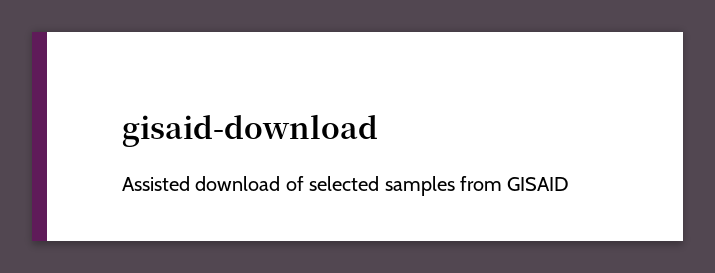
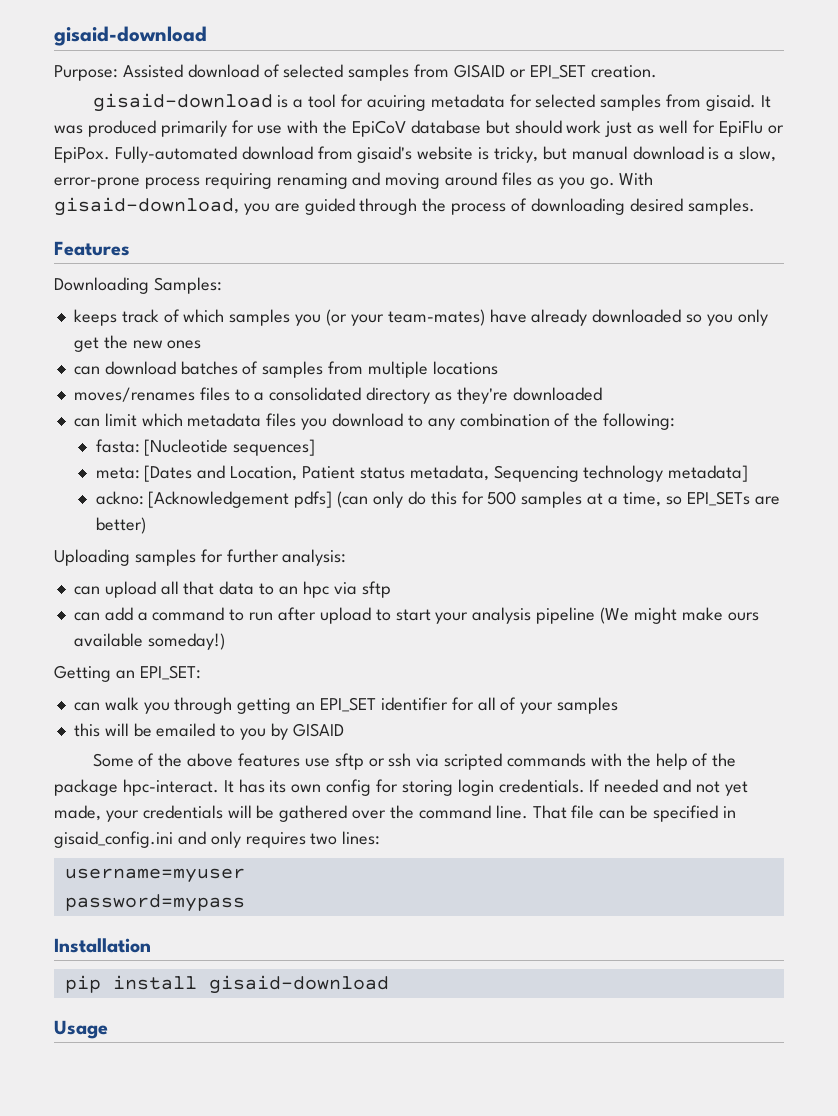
[122,114,378,147] gisaid-download // -> [54,26,207,46] [54,65,118,81] gisaid-download // Purpose:
(570, 184) none -> [509,64,657,79] [92,93,771,112] [54,120,784,137] [54,146,777,163] [54,172,654,189] [54,197,755,216] [54,241,130,256] [54,277,222,294] [73,309,768,326] [73,335,202,352] [73,361,498,378] [73,387,602,404] [73,413,676,430] [95,439,316,456] [95,465,749,482] [95,491,780,508] [95,517,146,534] [54,549,347,566] [73,581,391,598] [73,607,759,624] [73,633,225,650] [54,665,201,682] [73,697,619,714] [73,723,344,740] [92,753,737,770] [54,779,748,796] [54,805,736,822] [54,831,381,848] [64,868,245,883] [64,894,245,912] [54,938,151,953] [64,975,389,994] [54,1020,108,1039] or EPI_SET creation. // gisaid-download is a tool for acuiring metadata for selected samples from gisaid. It was produced primarily for use with the EpiCoV database but should work just as well for EpiFlu or EpiPox. Fully-automated download from gisaid's website is tricky, but manual download is a slow, error-prone process requiring renaming and moving around files as you go. With gisaid-download, you are guided through the process of downloading desired samples. // Features // Downloading Samples: // keeps track of which samples you (or your team-mates) have already downloaded so you only get the new ones // can download batches of samples from multiple locations // moves/renames files to a consolidated directory as they're downloaded // can limit which metadata files you download to any combination of the following: // fasta: [Nucleotide sequences] // meta: [Dates and Location, Patient status metadata, Sequencing technology metadata] // ackno: [Acknowledgement pdfs] (can only do this for 500 samples at a time, so EPI_SETs are better) // Uploading samples for further analysis: // can upload all that data to an hpc via sftp // can add a command to run after upload to start your analysis pipeline (We might make ours available someday!) // Getting an EPI_SET: // can walk you through getting an EPI_SET identifier for all of your samples // this will be emailed to you by GISAID // Some of the above features use sftp or ssh via scripted commands with the help of the package hpc-interact. It has its own config for storing login credentials. If needed and not yet made, your credentials will be gathered over the command line. That file can be specified in gisaid_config.ini and only requires two lines: // username=myuser // password=mypass // Installation // pip install gisaid-download // Usage

